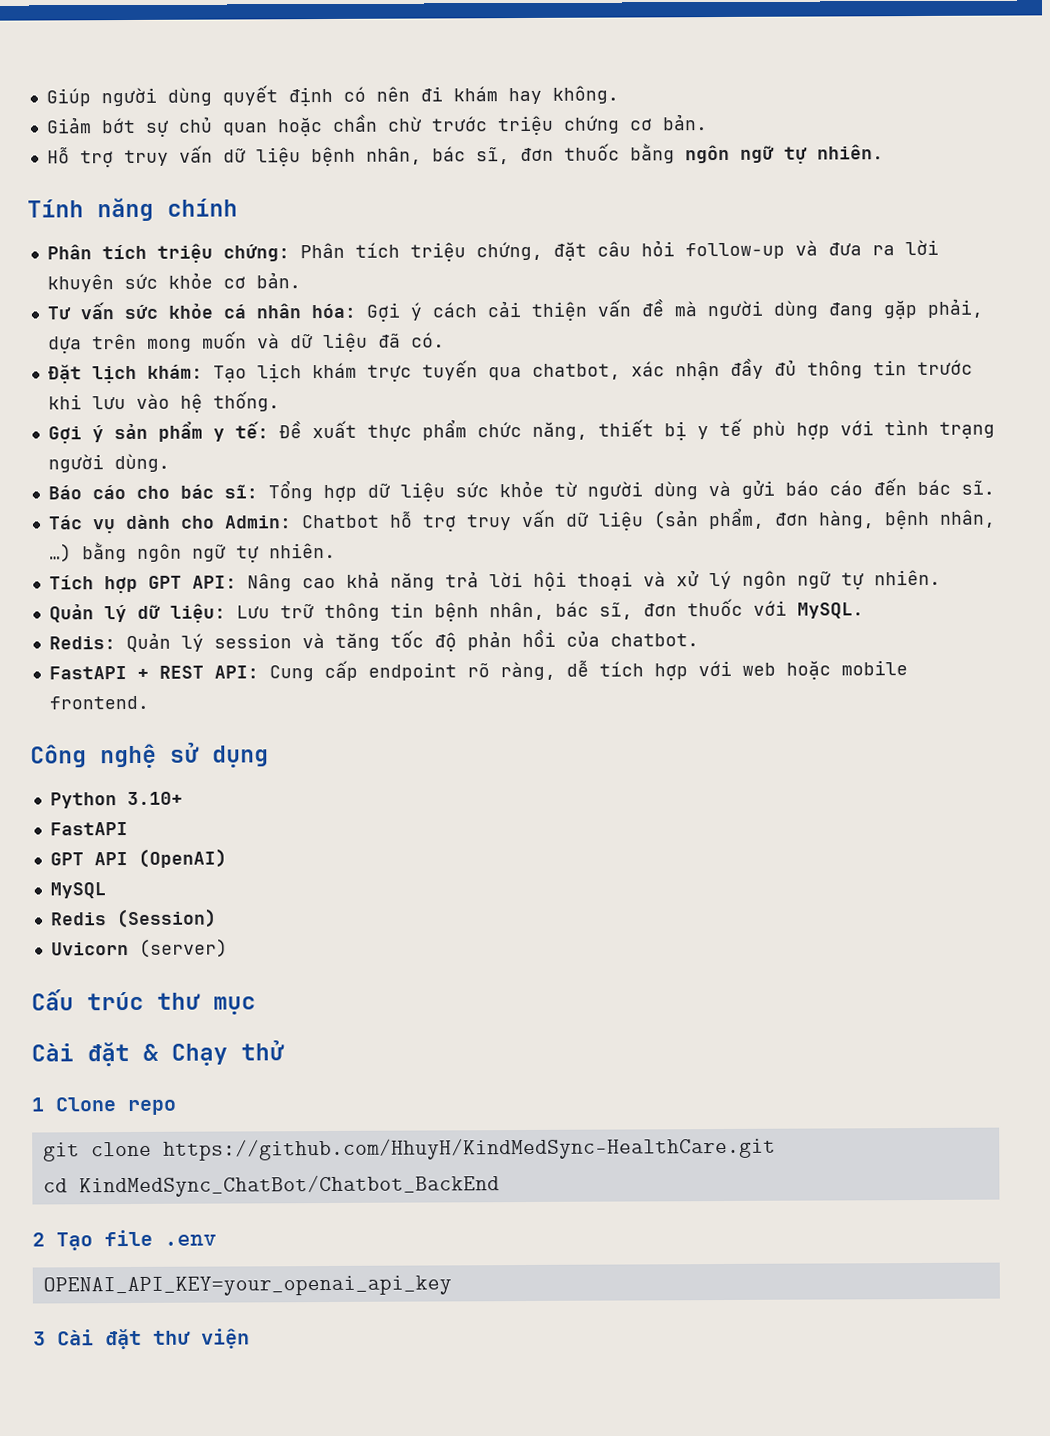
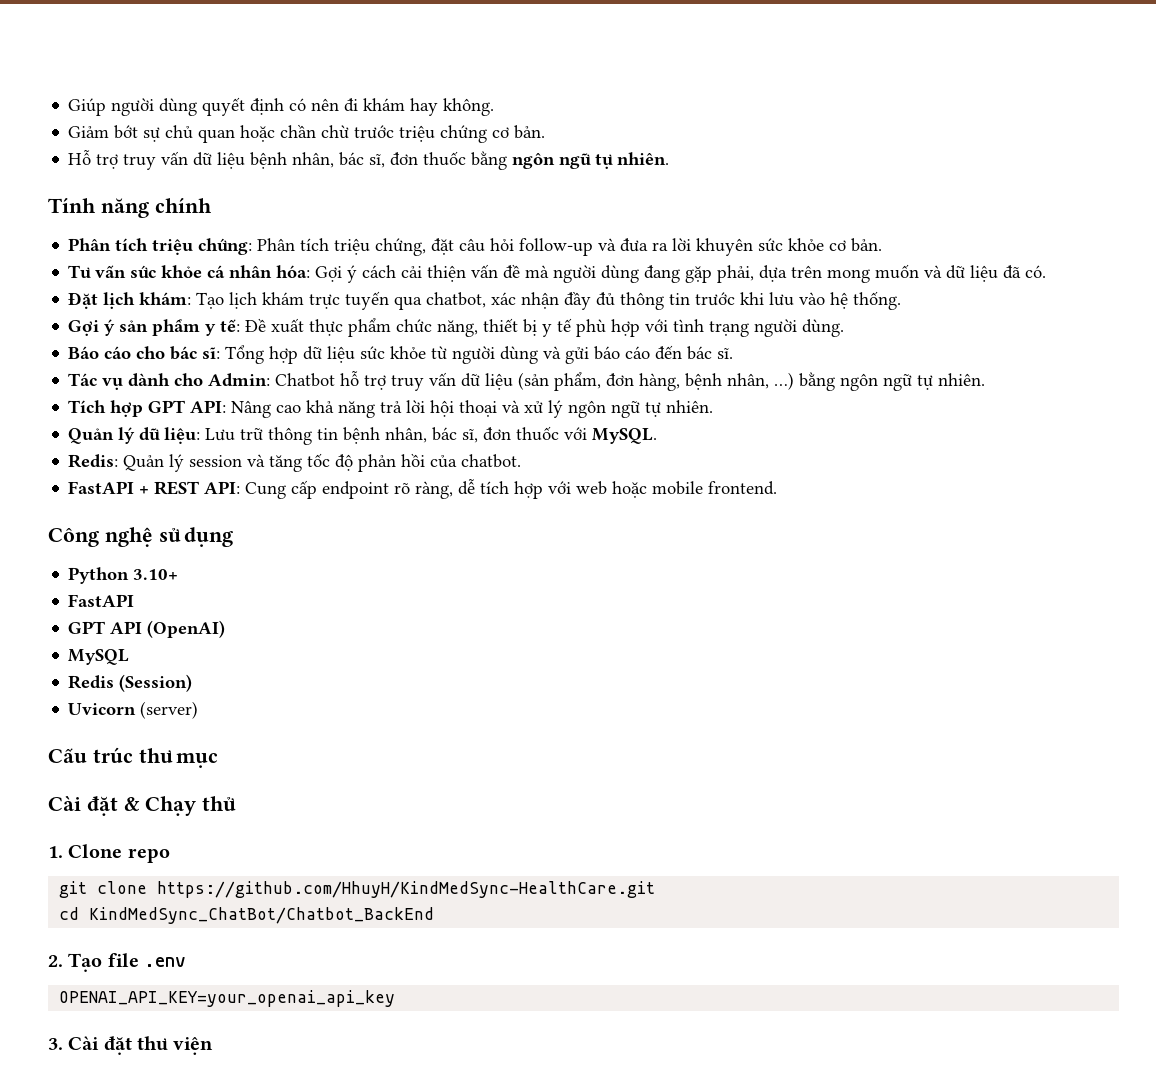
[31,1097,44,1112] 1 -> [48,846,63,858] 1.
[32,1232,45,1247] 2 -> [48,955,63,967] 2.
[33,1331,46,1346] 3 -> [48,1038,63,1050] 3.

